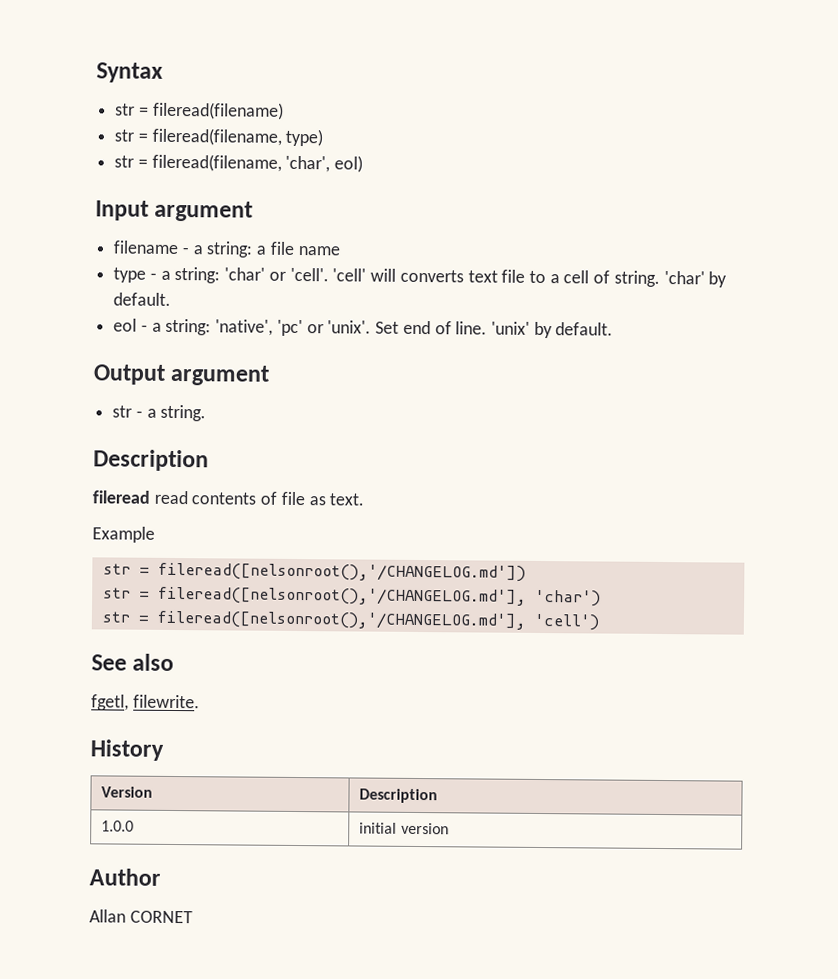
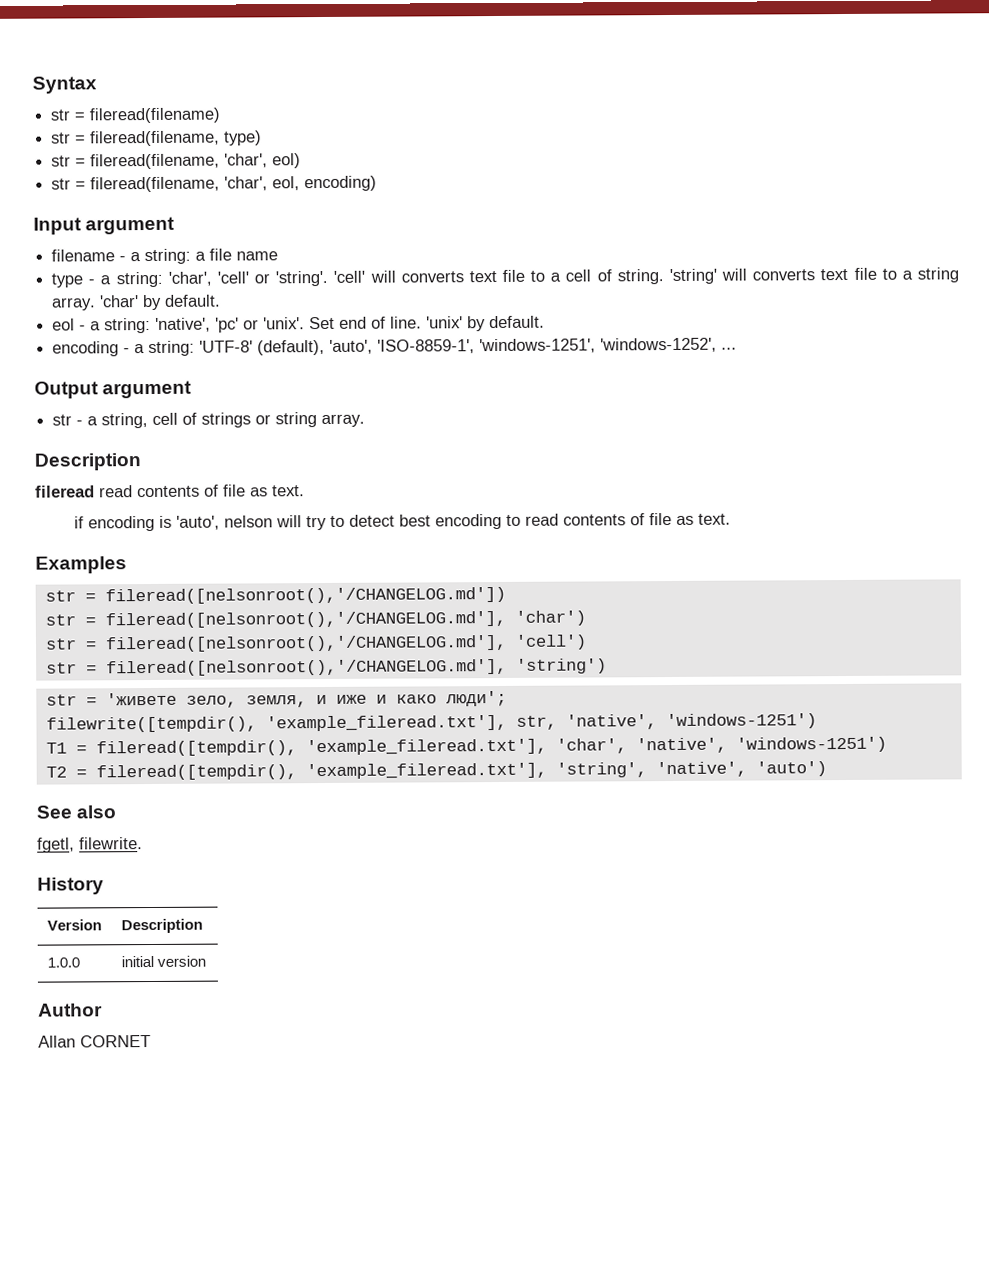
(364, 164) none -> [51,175,378,193] // str = fileread(filename, 'char', eol, encoding)
[224,267,329,282] 'char' or 'cell'. -> [167,270,329,287] 'char', 'cell' or 'string'.
(660, 278) none -> [668,267,959,285] [52,297,97,311] 'string' will converts text file to a string array.
(614, 329) none -> [52,337,738,357] // encoding - a string: 'UTF-8' (default), 'auto', 'ISO-8859-1', 'windows-1251', 'windows-1252', ...
[160,404,207,422] string. -> [101,412,366,429] string, cell of strings or string array.
[92,526,155,543] Example -> [73,513,731,532] [35,556,127,574] if encoding is 'auto', nelson will try to detect best encoding to read contents of file as text. // Examples
(599, 622) none -> [45,658,607,677] [45,690,507,708] [45,713,817,733] [45,736,887,757] [45,761,827,781] // str = fileread([nelsonroot(),'/CHANGELOG.md'], 'string') // str = 'живете зело, земля, и иже и како люди'; // filewrite([tempdir(), 'example_fileread.txt'], str, 'native', 'windows-1251') // T1 = fileread([tempdir(), 'example_fileread.txt'], 'char', 'native', 'windows-1251') // T2 = fileread([tempdir(), 'example_fileread.txt'], 'string', 'native', 'auto')

